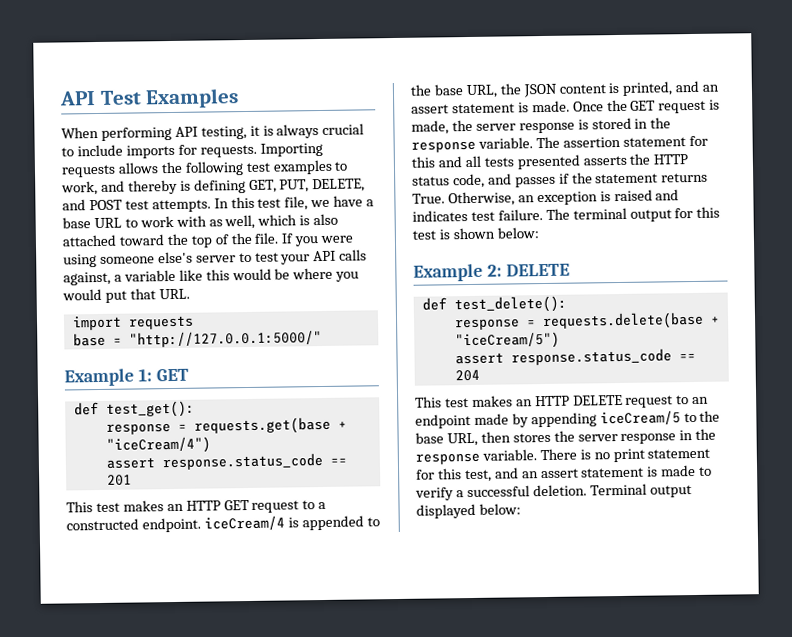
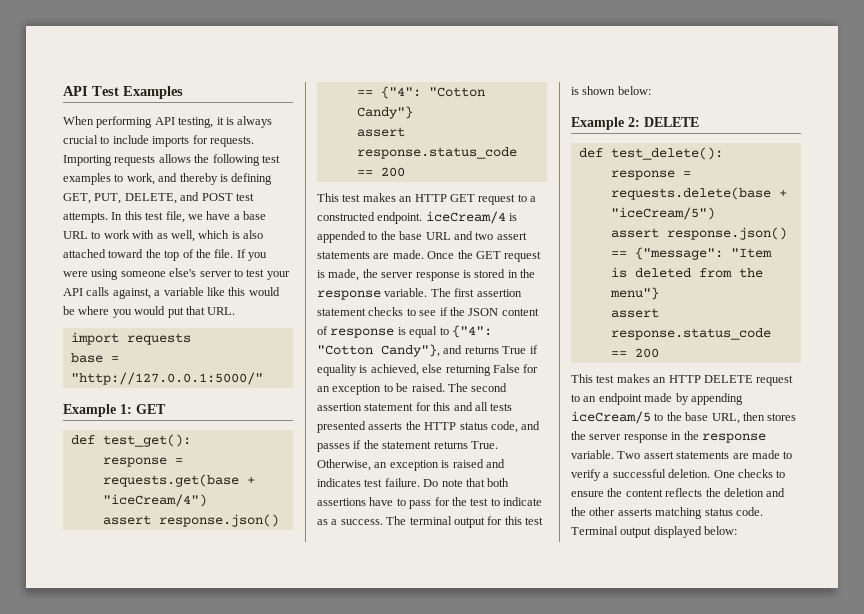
[105,452,347,471] [106,474,132,486] // assert response.status_code == 201 -> [102,514,279,527] [356,86,485,99] [356,106,413,119] [356,127,405,137] [356,147,517,159] [356,167,405,177] // assert response.json() == {"4": "Cotton Candy"} // assert response.status_code == 200
[465,80,720,99] [411,102,529,114] URL, the JSON content is printed, and an assert statement is -> [425,231,527,240] [317,251,390,259] URL and two assert statements are
(560, 142) none -> [454,288,522,297] [317,307,539,316] [317,325,492,338] [317,344,538,357] [317,364,539,376] [317,383,508,395] first assertion statement checks to see if the JSON content of response is equal to {"4": "Cotton Candy"}, and returns True if equality is achieved, else returning False for an exception to be raised. The second
(543, 215) none -> [423,478,510,487] [317,497,542,509] [317,519,383,525] Do note that both assertions have to pass for the test to indicate as a success.
[454,348,696,366] [454,369,480,382] // assert response.status_code == 204 -> [610,227,787,240] [610,247,772,260] [610,267,763,278] [609,287,659,300] [610,308,659,318] [610,328,771,340] [610,348,659,358] // assert response.json() == {"message": "Item is deleted from the menu"} // assert response.status_code == 200
[539,448,711,463] [416,466,659,483] There is no print statement for this test, and an assert statement is -> [617,451,749,459] Two assert statements are
(587, 490) none -> [713,469,786,478] [571,488,786,497] [571,507,763,519] One checks to ensure the content reflects the deletion and the other asserts matching status code.

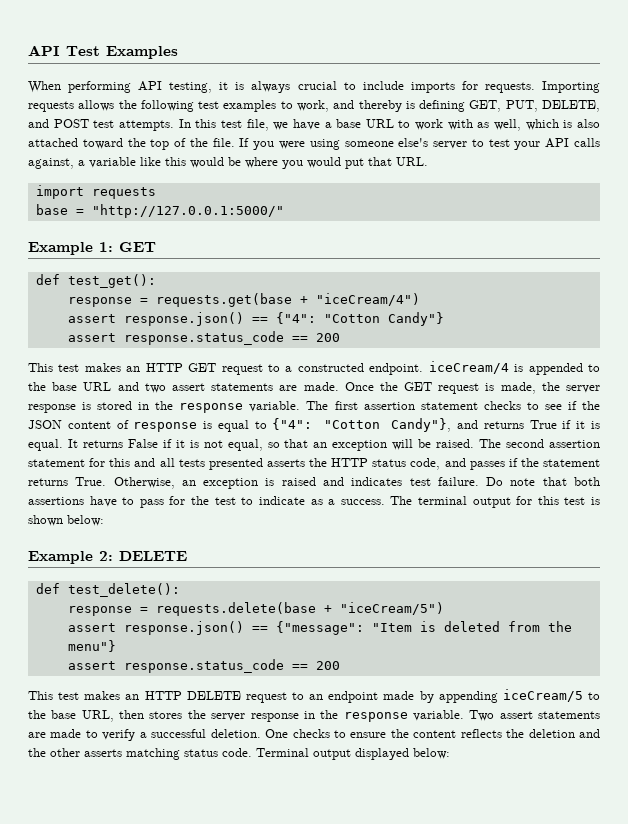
[317,364,539,376] [317,384,393,395] equality is achieved, else returning False for an exception to -> [576,421,600,429] [28,439,414,451] it is equal. It returns False if it is not equal, so that an exception will

